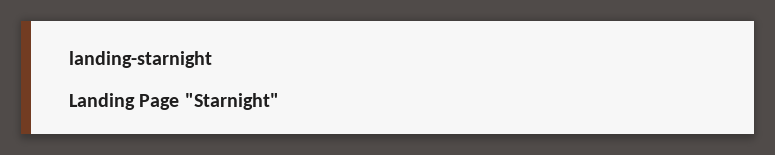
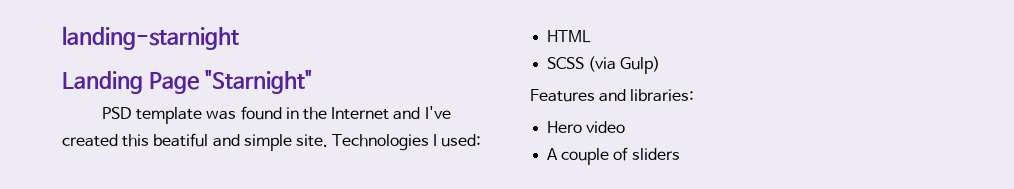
(279, 101) none -> [102,106,451,124] [62,133,482,151] [547,30,592,43] [547,56,661,74] [530,89,695,102] [547,121,626,133] [547,147,680,165] // PSD template was found in the Internet and I've created this beatiful and simple site. Technologies I used: // HTML // SCSS (via Gulp) // Features and libraries: // Hero video // A couple of sliders

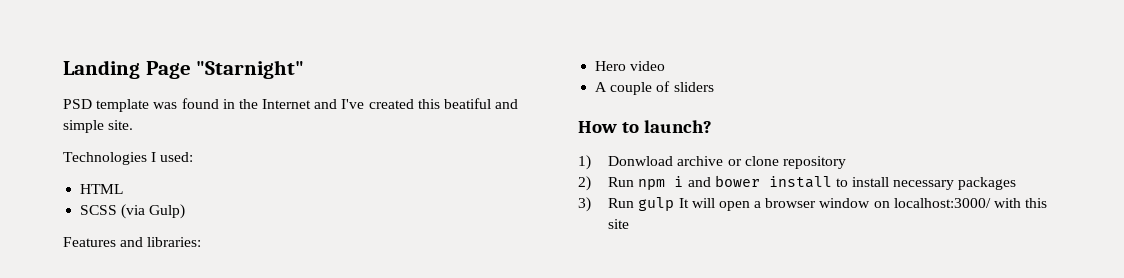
[62,26,239,50] landing-starnight // -> (63, 69) none
(328, 140) none -> (134, 125) //
(680, 154) none -> [578,120,712,133] [578,155,846,170] [578,175,1017,191] [578,197,1048,212] [608,219,630,229] // How to launch? // 1) Donwload archive or clone repository // 2) Run npm i and bower install to install necessary packages // 3) Run gulp It will open a browser window on localhost:3000/ with this site

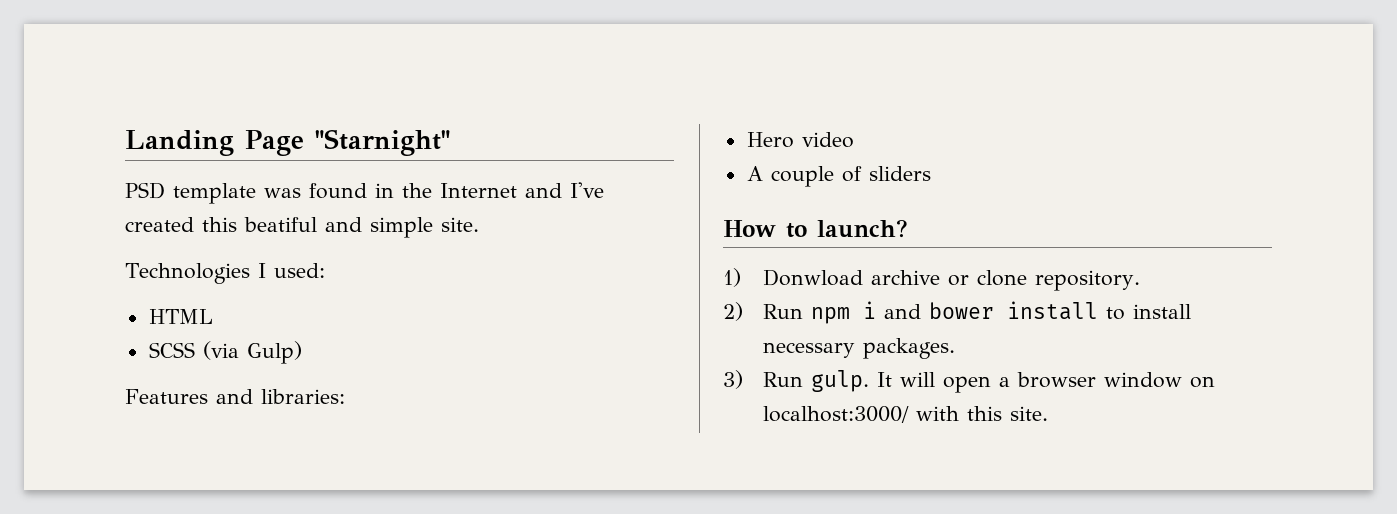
[782,156,846,169] repository -> [1034,270,1140,291] repository.
[958,177,1017,190] packages -> [862,338,955,359] packages.
[638,197,675,211] gulp -> [810,370,869,392] gulp.
[608,219,630,229] site -> [1009,406,1048,421] site.

